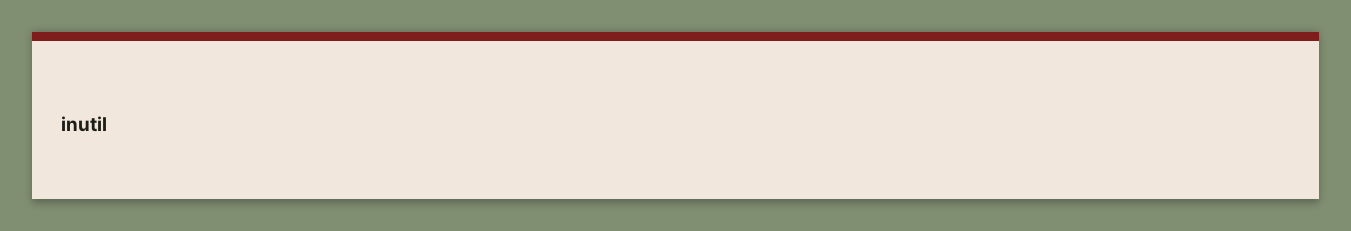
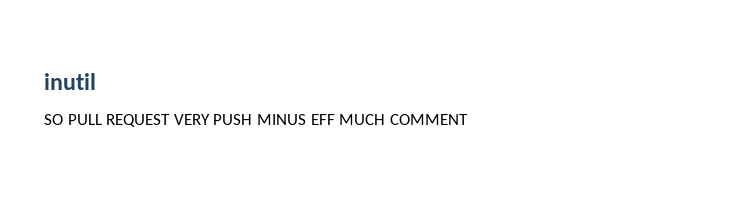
(107, 124) none -> [44,114,468,127] // SO PULL REQUEST VERY PUSH MINUS EFF MUCH COMMENT

